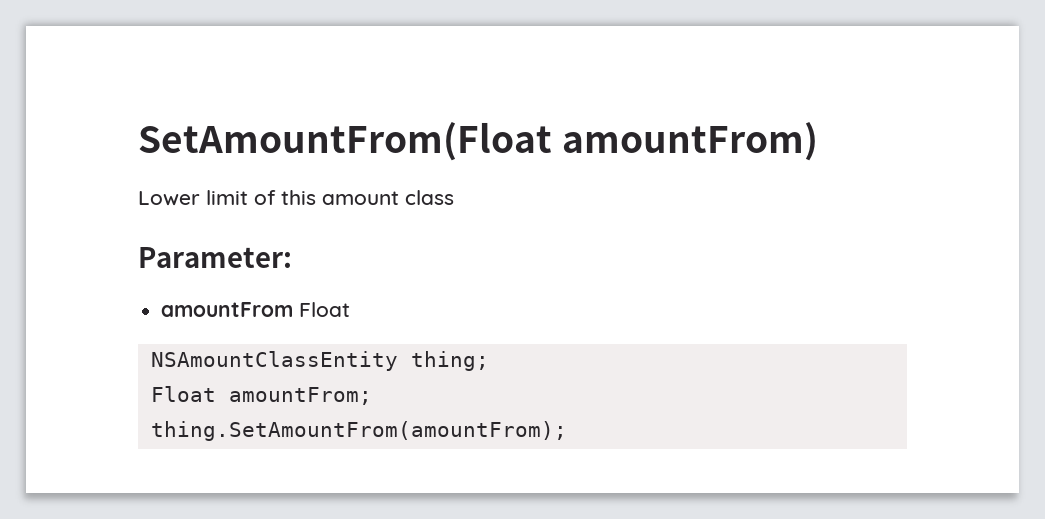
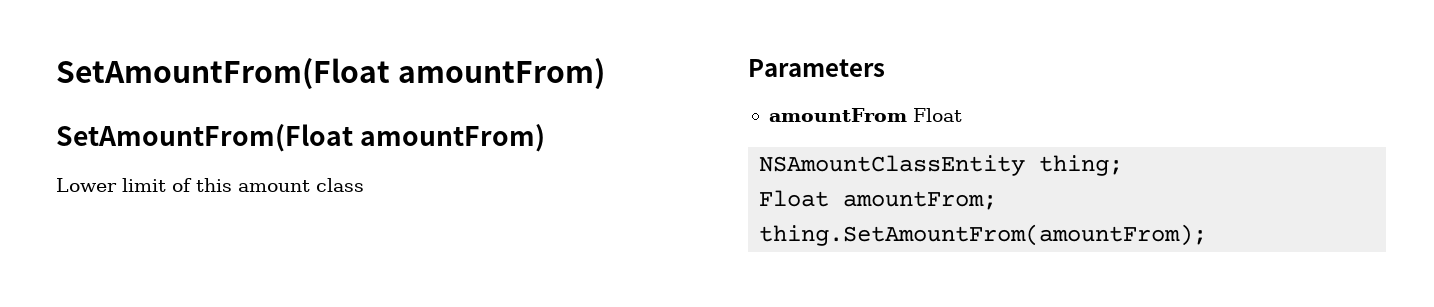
[138,122,818,161] SetAmountFrom(Float amountFrom) -> [56,58,606,90] [56,124,546,152] SetAmountFrom(Float amountFrom) // SetAmountFrom(Float amountFrom)
[138,247,292,268] Parameter: -> [748,59,885,77] Parameters

